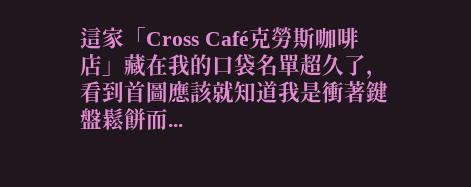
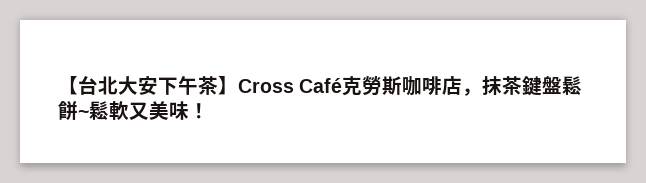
[80,27,146,49] 這家「 -> [58,76,238,95] 【台北大安下午茶】
[102,54,388,79] [80,81,388,104] [80,108,183,131] 」藏在我的口袋名單超久了，看到首圖應該就知道我是衝著鍵盤鬆餅而... -> [462,76,583,96] [58,101,209,121] ，抹茶鍵盤鬆餅~鬆軟又美味！

